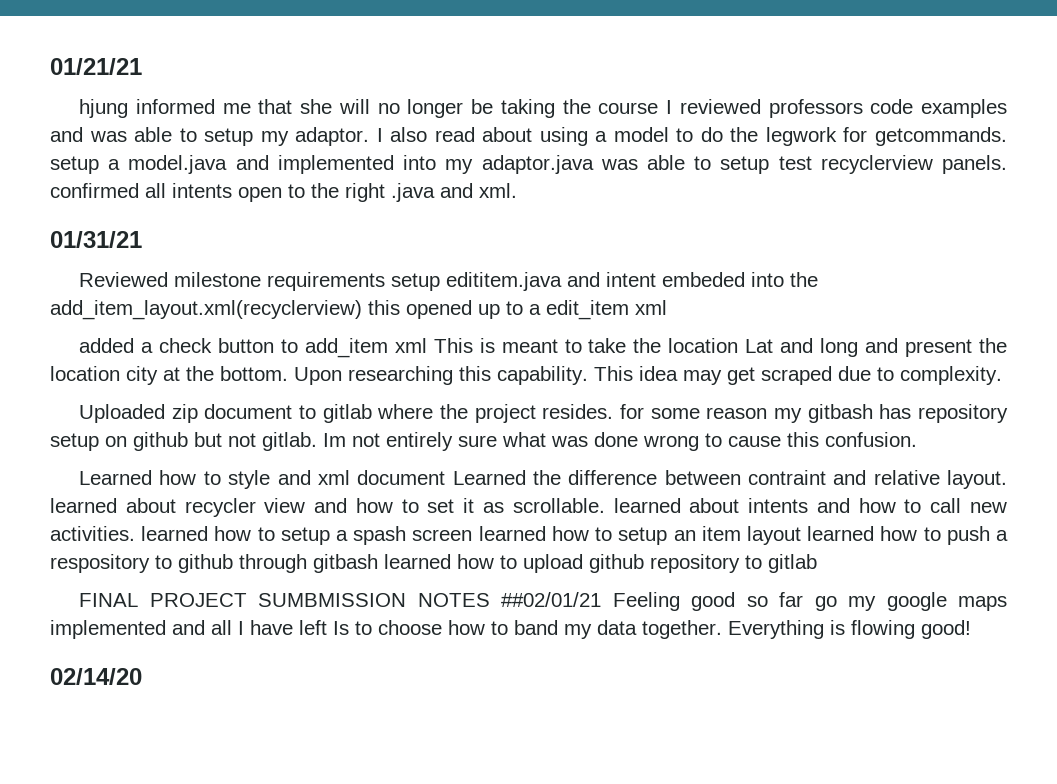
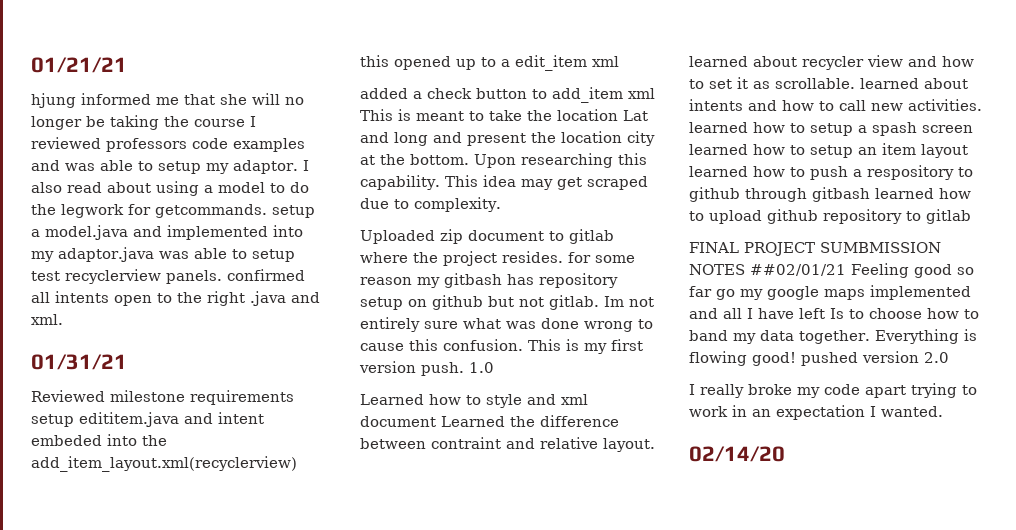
(917, 439) none -> [528,339,643,354] [359,361,494,376] This is my first version push. 1.0
(971, 629) none -> [801,351,949,366] [689,383,977,398] [689,405,943,420] pushed version 2.0 // I really broke my code apart trying to work in an expectation I wanted.

